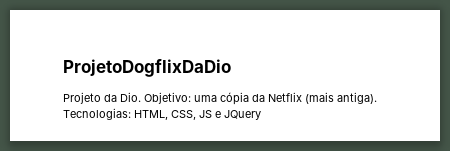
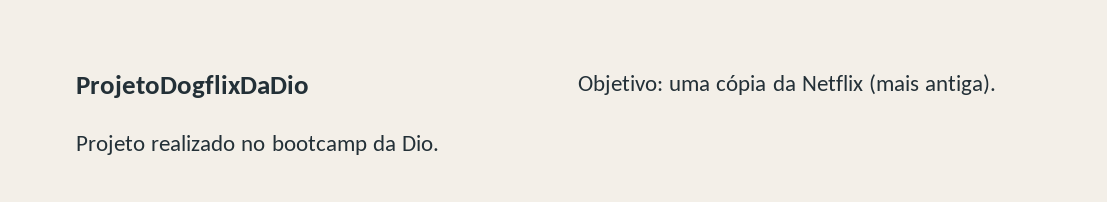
(101, 98) none -> [151,135,367,155] realizado no bootcamp
[63,108,261,120] Tecnologias: HTML, CSS, JS e JQuery -> (997, 84) none

